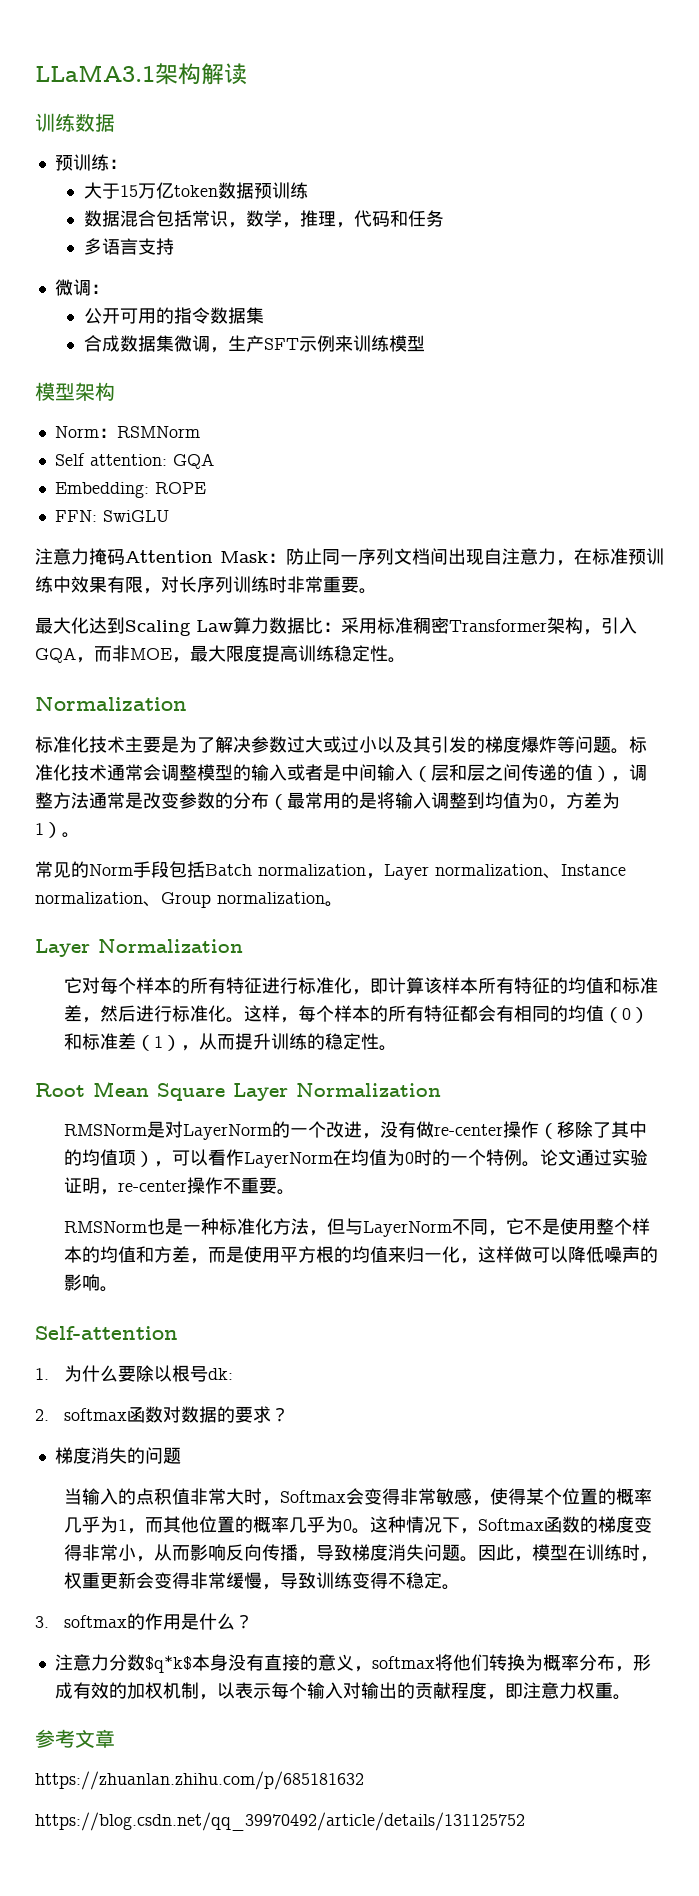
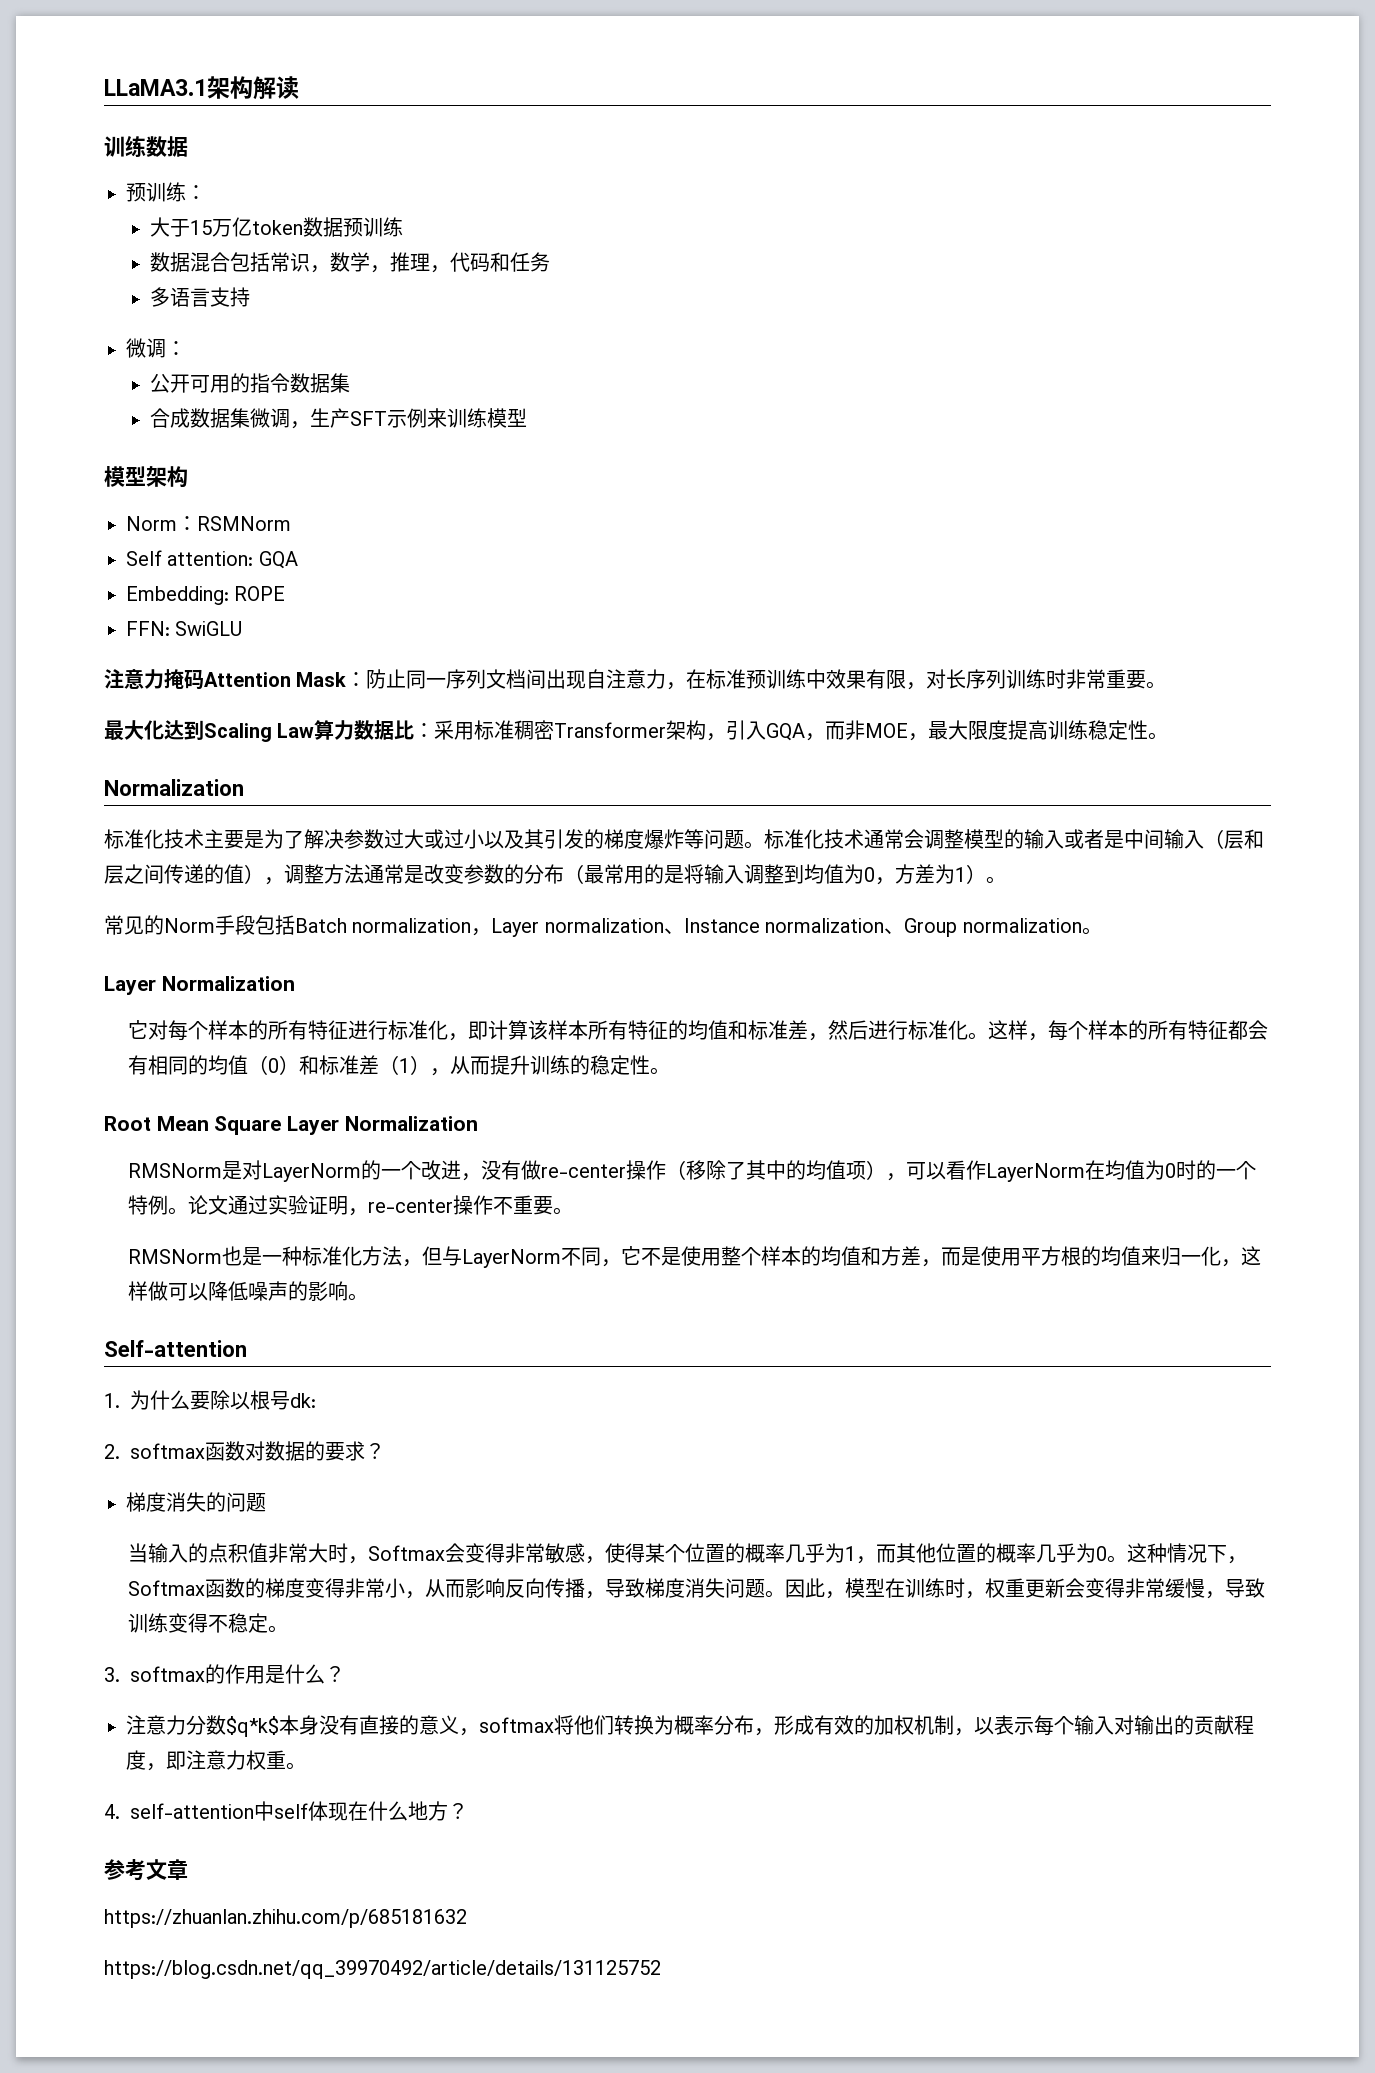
(631, 1697) none -> [104,1801,468,1821] // 4. self-attention中self体现在什么地方？

